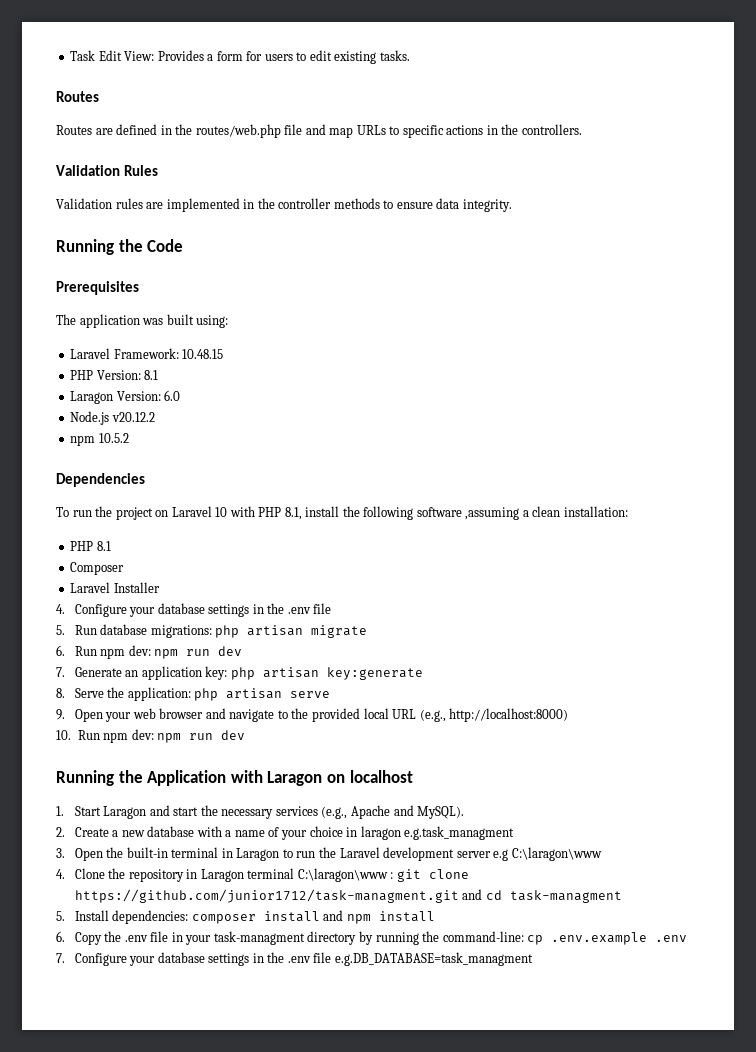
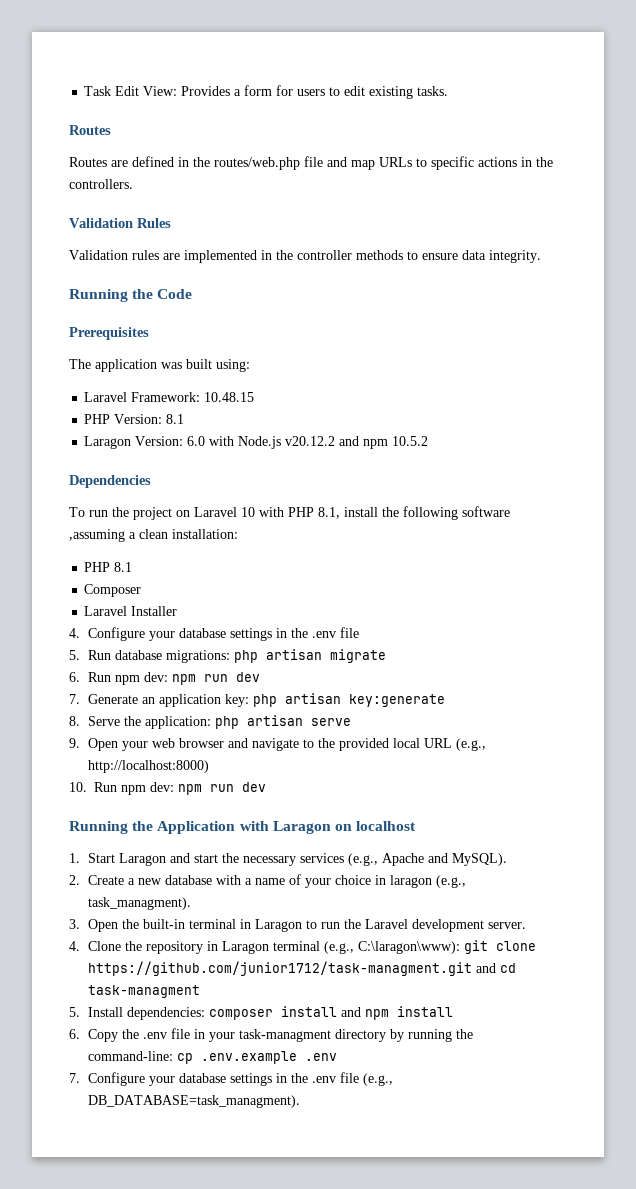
(181, 395) // -> [209,436,235,446] with
(155, 417) // -> [339,436,360,446] and
[404,826,515,840] e.g.task_managment -> [435,875,466,888] [87,897,191,910] (e.g., task_managment).
[456,847,602,861] server e.g C:\laragon\www -> [487,922,526,929] server.
[297,868,394,882] C:\laragon\www : -> [323,941,460,954] (e.g., C:\laragon\www):
[334,952,533,966] e.g.DB_DATABASE=task_managment -> [362,1073,393,1086] [87,1095,300,1108] (e.g., DB_DATABASE=task_managment).

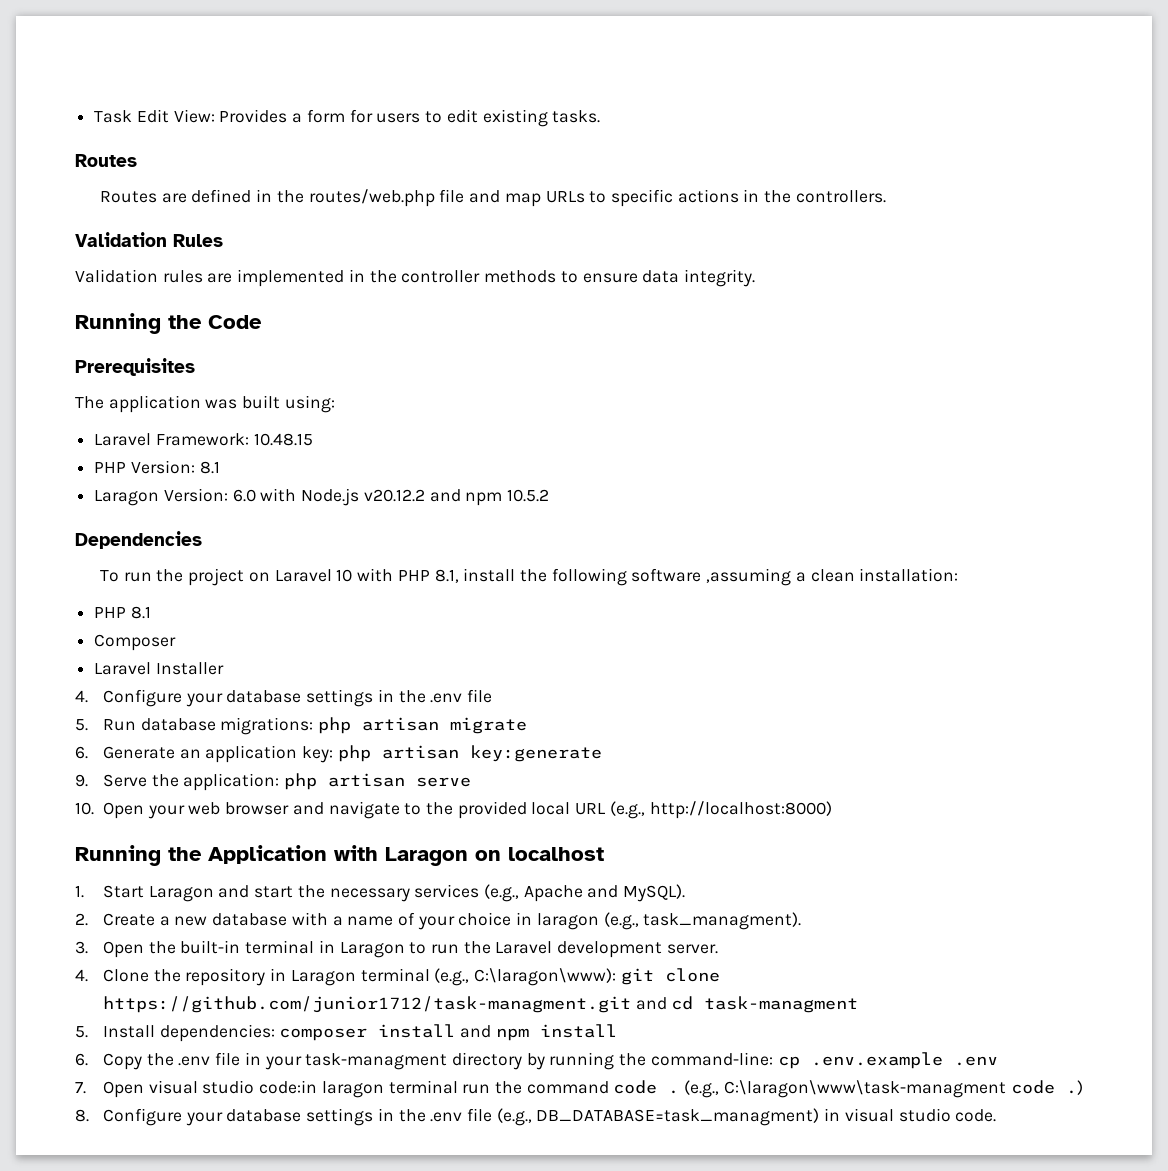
[87,672,260,685] [69,694,80,704] Run npm dev: npm run dev // 7. -> (88, 752) none
[69,716,80,726] 8. -> [75,774,88,787] 9.
[69,738,80,748] 9. -> [75,802,94,815] 10.
[69,782,266,795] // 10. Run npm dev: npm run dev -> (832, 810) none
(80, 1078) none -> [102,1080,1083,1098] [75,1109,89,1122] Open visual studio code:in laragon terminal run the command code . (e.g., C:\laragon\www\task-managment code .) // 8.
[87,1095,300,1108] DB_DATABASE=task_managment). -> [536,1108,997,1126] DB_DATABASE=task_managment) in visual studio code.

